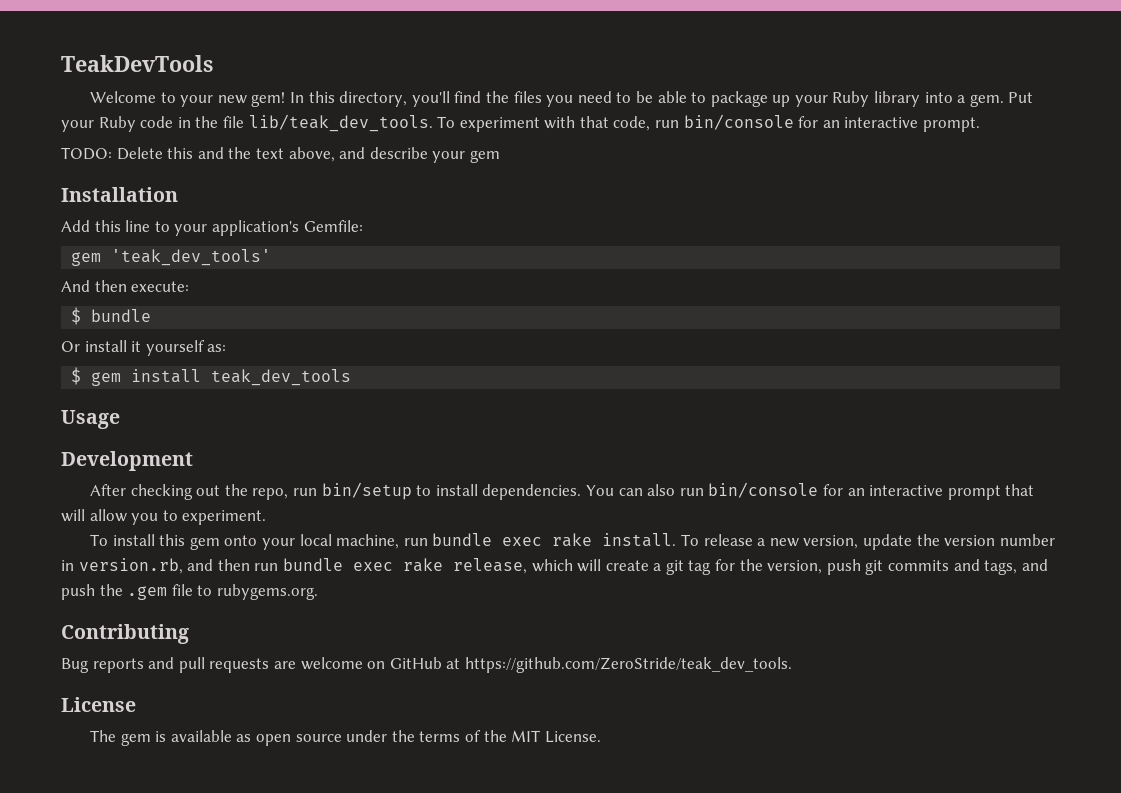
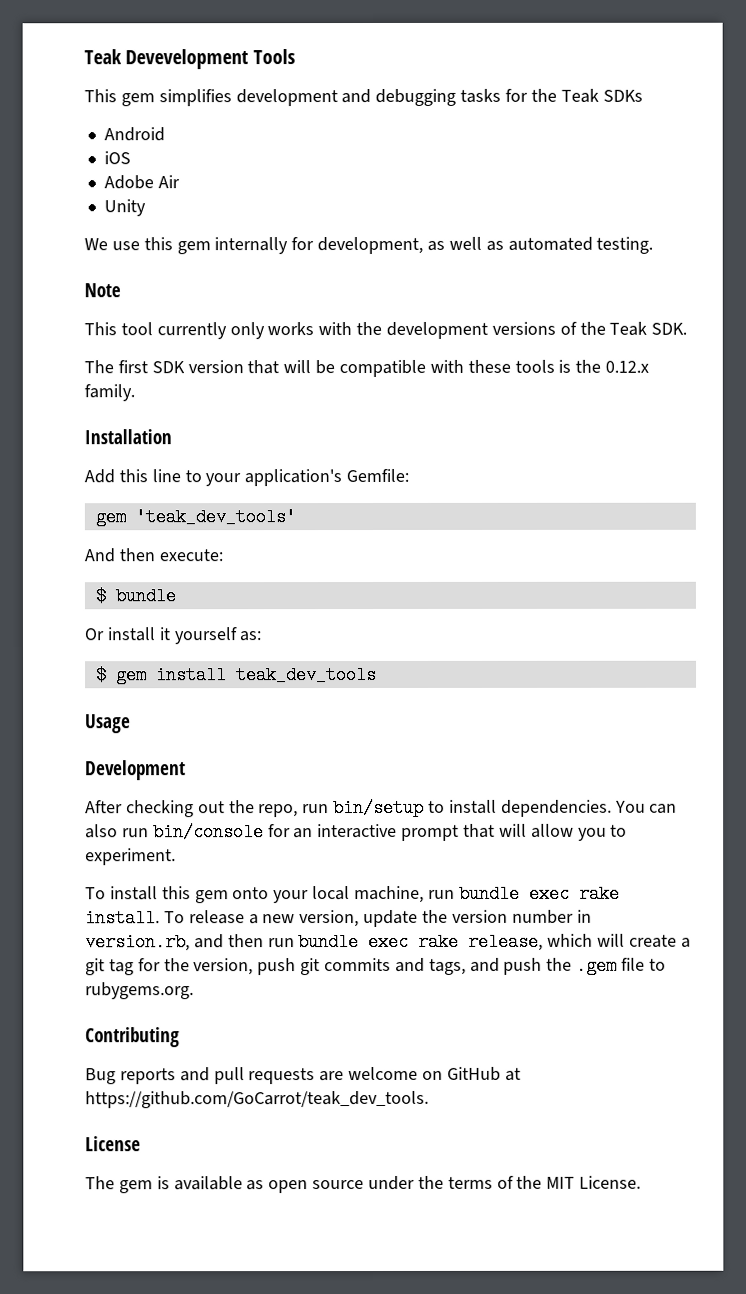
[61,55,213,72] [90,91,1034,107] [61,114,981,132] [61,147,500,163] TeakDevTools // Welcome to your new gem! In this directory, you'll find the files you need to be able to package up your Ruby library into a gem. Put your Ruby code in the file lib/teak_dev_tools. To experiment with that code, run bin/console for an interactive prompt. // TODO: Delete this and the text above, and describe your gem -> [84,49,295,70] [84,88,643,107] [103,127,165,142] [103,151,131,165] [103,175,180,190] [103,199,146,217] [84,236,654,255] [84,283,121,298] [84,321,688,340] [84,359,650,378] [84,384,135,402] Teak Devevelopment Tools // This gem simplifies development and debugging tasks for the Teak SDKs // Android // iOS // Adobe Air // Unity // We use this gem internally for development, as well as automated testing. // Note // This tool currently only works with the development versions of the Teak SDK. // The first SDK version that will be compatible with these tools is the 0.12.x family.
[464,657,792,673] https://github.com/ZeroStride/teak_dev_tools. -> [85,1090,429,1109] https://github.com/GoCarrot/teak_dev_tools.

